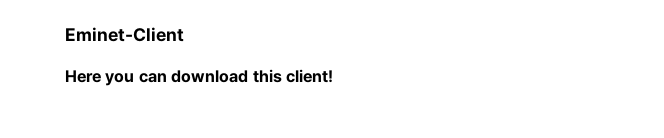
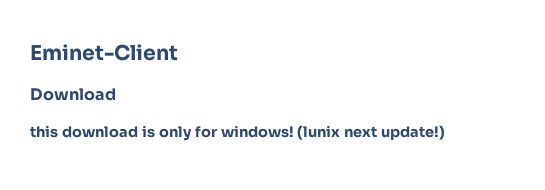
[65,69,334,86] Here you can download this client! -> [30,88,116,101] [30,125,446,141] Download // this download is only for windows! (lunix next update!)

